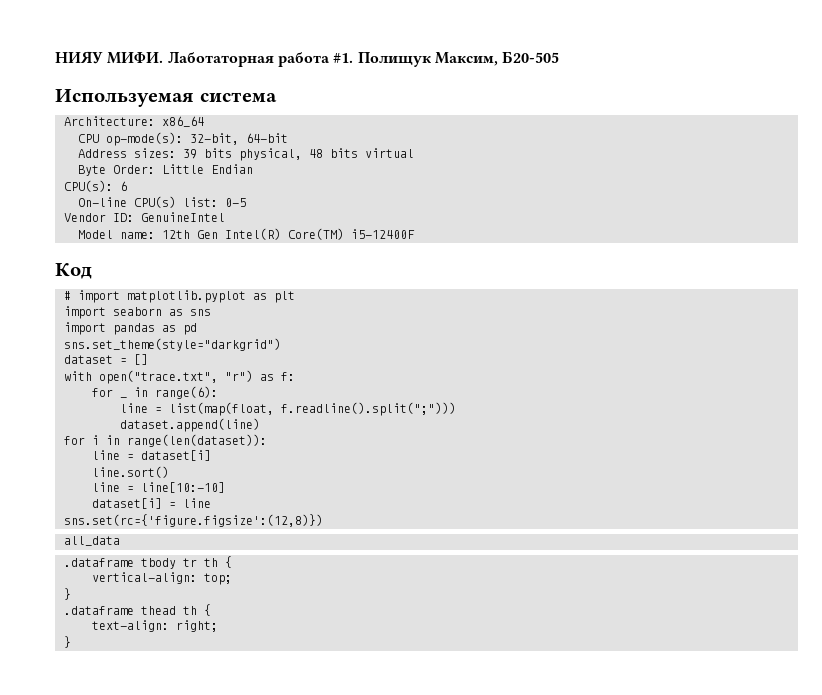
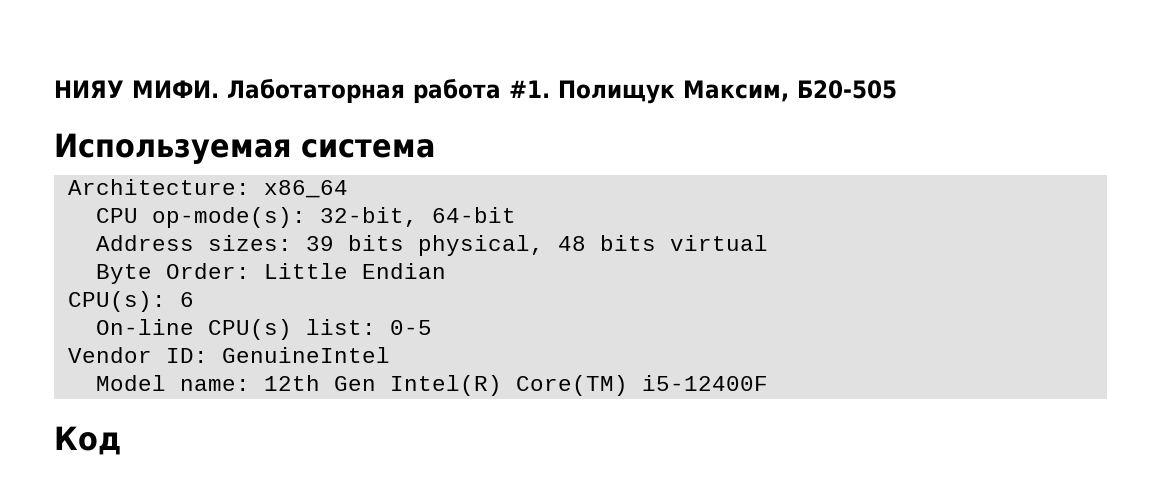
[63,290,295,303] [63,306,211,319] [63,322,197,335] [63,338,281,351] [63,354,148,365] [63,370,295,384] [91,388,113,397] [119,397,127,398] [133,386,218,399] [119,402,456,416] [119,418,260,432] [63,434,267,447] [91,450,211,461] [91,466,169,478] [91,482,225,493] [91,498,211,509] [63,514,323,527] [63,536,120,546] [63,556,232,569] [91,572,232,585] [63,588,71,600] [63,604,211,616] [91,620,218,632] [63,636,71,648] // # import matplotlib.pyplot as plt // import seaborn as sns // import pandas as pd // sns.set_theme(style="darkgrid") // dataset = [] // with open("trace.txt", "r") as f: // for _ in range(6): // line = list(map(float, f.readline().split(";"))) // dataset.append(line) // for i in range(len(dataset)): // line = dataset[i] // line.sort() // line = line[10:-10] // dataset[i] = line // sns.set(rc={'figure.figsize':(12,8)}) // all_data // .dataframe tbody tr th { // vertical-align: top; // } // .dataframe thead th { // text-align: right; // } -> (121, 440) none

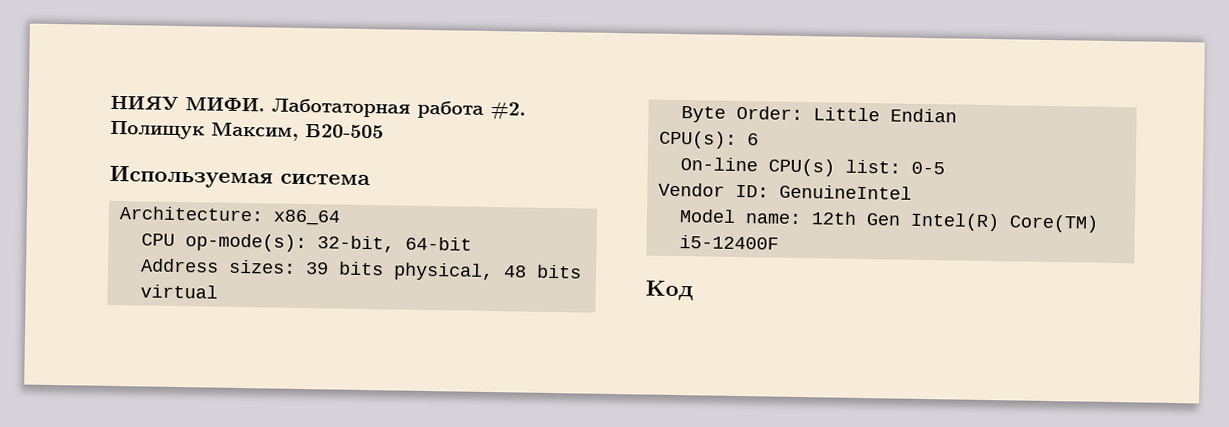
[509,80,550,98] #1. -> [490,101,526,121] #2.

